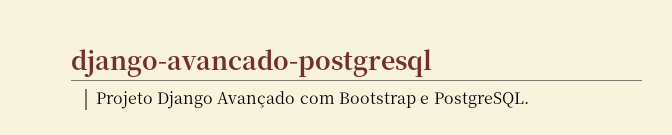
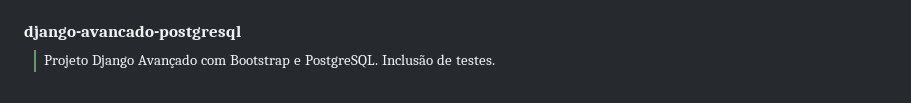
(529, 100) none -> [381,54,495,65] Inclusão de testes.

